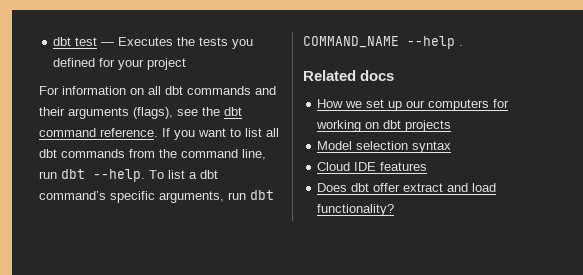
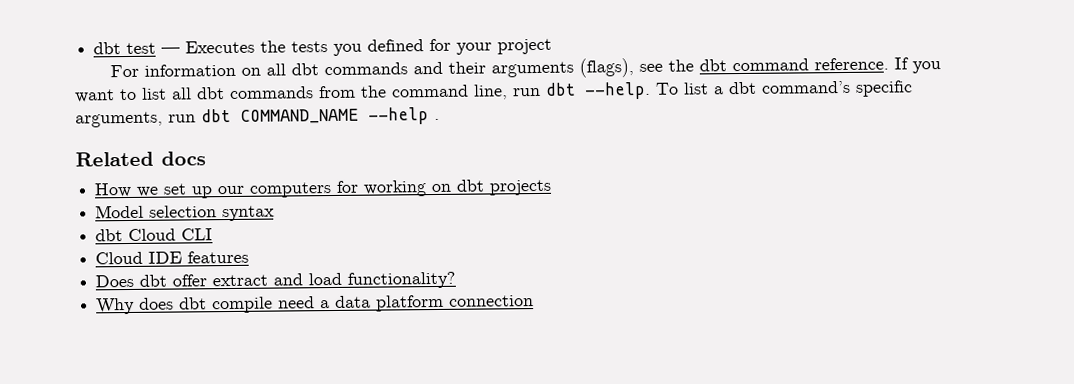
(452, 147) none -> [95,228,214,242] // dbt Cloud CLI
(395, 210) none -> [96,294,535,315] // Why does dbt compile need a data platform connection

